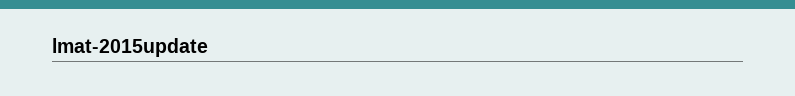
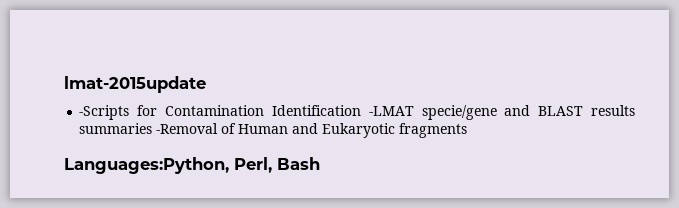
(208, 47) none -> [79,105,635,120] [79,123,468,138] [64,157,320,174] // -Scripts for Contamination Identification -LMAT specie/gene and BLAST results summaries -Removal of Human and Eukaryotic fragments // Languages:Python, Perl, Bash

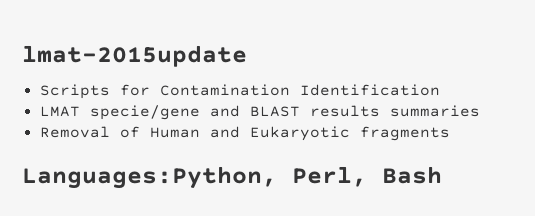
[79,105,130,120] -Scripts -> [39,84,110,99] Scripts
[368,106,414,116] -LMAT -> [39,106,80,117] // LMAT
[156,123,219,134] -Removal -> [39,126,110,138] // Removal

